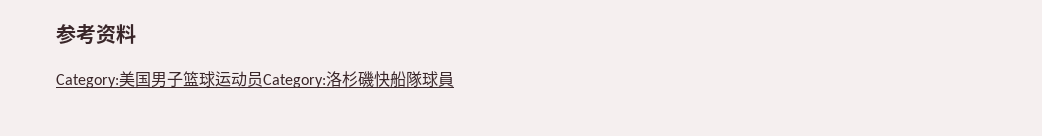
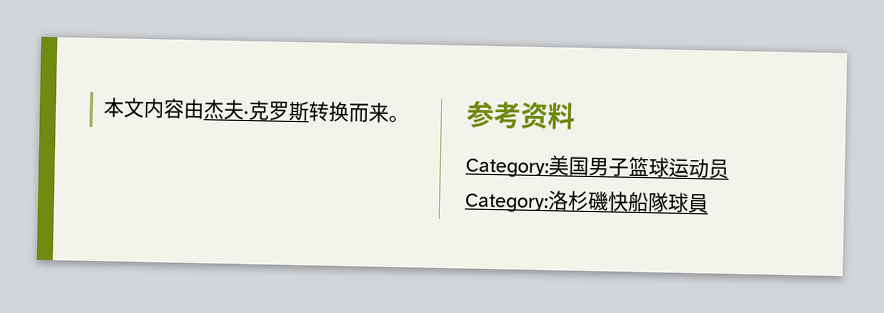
(56, 34) none -> [103,97,410,124] 本文内容由杰夫·克罗斯转换而来。 //

